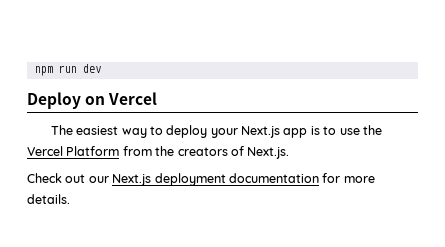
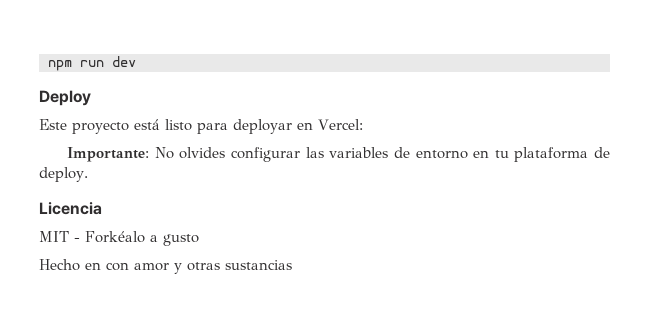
[85,92,158,105] [50,125,382,138] [27,146,290,159] [27,173,375,186] [27,194,70,204] on Vercel // The easiest way to deploy your Next.js app is to use the Vercel Platform from the creators of Next.js. // Check out our Next.js deployment documentation for more details. -> [39,119,363,134] [67,147,611,162] [39,167,88,182] [39,202,102,215] [39,231,199,246] [39,259,292,274] // Este proyecto está listo para deployar en Vercel: // Importante: No olvides configurar las variables de entorno en tu plataforma de deploy. // Licencia // MIT - Forkéalo a gusto // Hecho en con amor y otras sustancias

